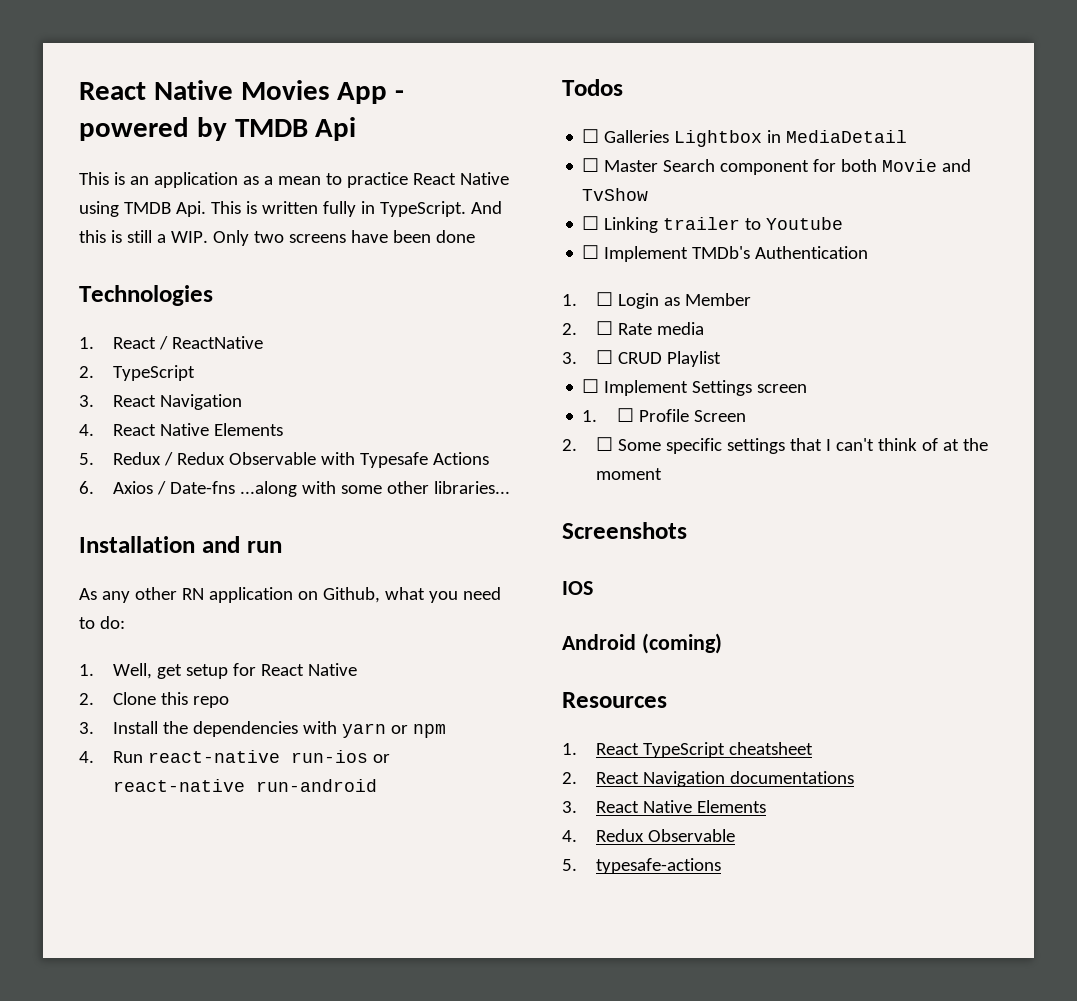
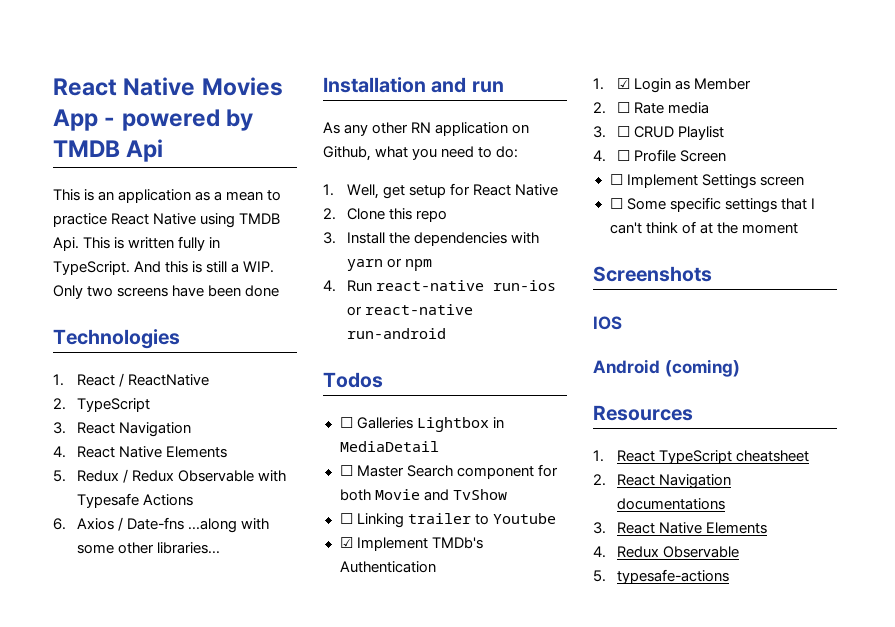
[582,245,600,259] ☐ -> [339,537,353,548] ☑
[596,292,614,306] ☐ -> [616,78,630,89] ☑
(722, 359) none -> [593,149,726,162] // 4. ☐ Profile Screen
[582,408,746,422] [562,439,577,451] 1. ☐ Profile Screen // 2. -> (804, 181) none

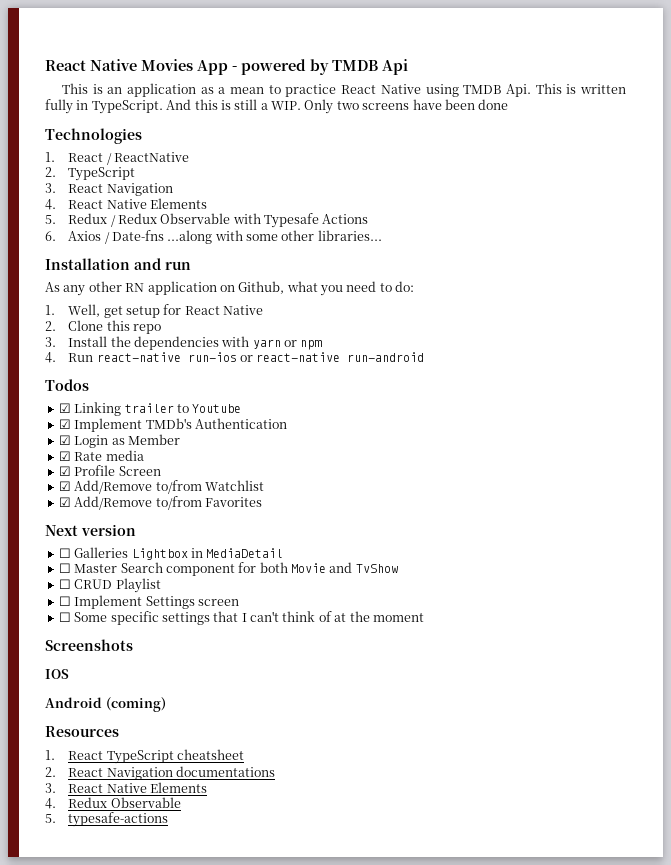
(383, 380) none -> [58,402,242,416] [58,418,287,432] [58,434,180,448] [58,450,144,461] [58,465,161,476] [58,480,264,494] [58,496,262,510] [45,524,136,536] // ☑ Linking trailer to Youtube // ☑ Implement TMDb's Authentication // ☑ Login as Member // ☑ Rate media // ☑ Profile Screen // ☑ Add/Remove to/from Watchlist // ☑ Add/Remove to/from Favorites // Next version
[356,513,556,528] [339,537,483,551] [339,561,436,573] [593,78,751,93] [593,102,709,114] [593,126,724,140] [593,149,726,162] Linking trailer to Youtube // ☑ Implement TMDb's Authentication // 1. ☑ Login as Member // 2. ☐ Rate media // 3. ☐ CRUD Playlist // 4. ☐ Profile Screen -> [74,578,161,593] CRUD Playlist

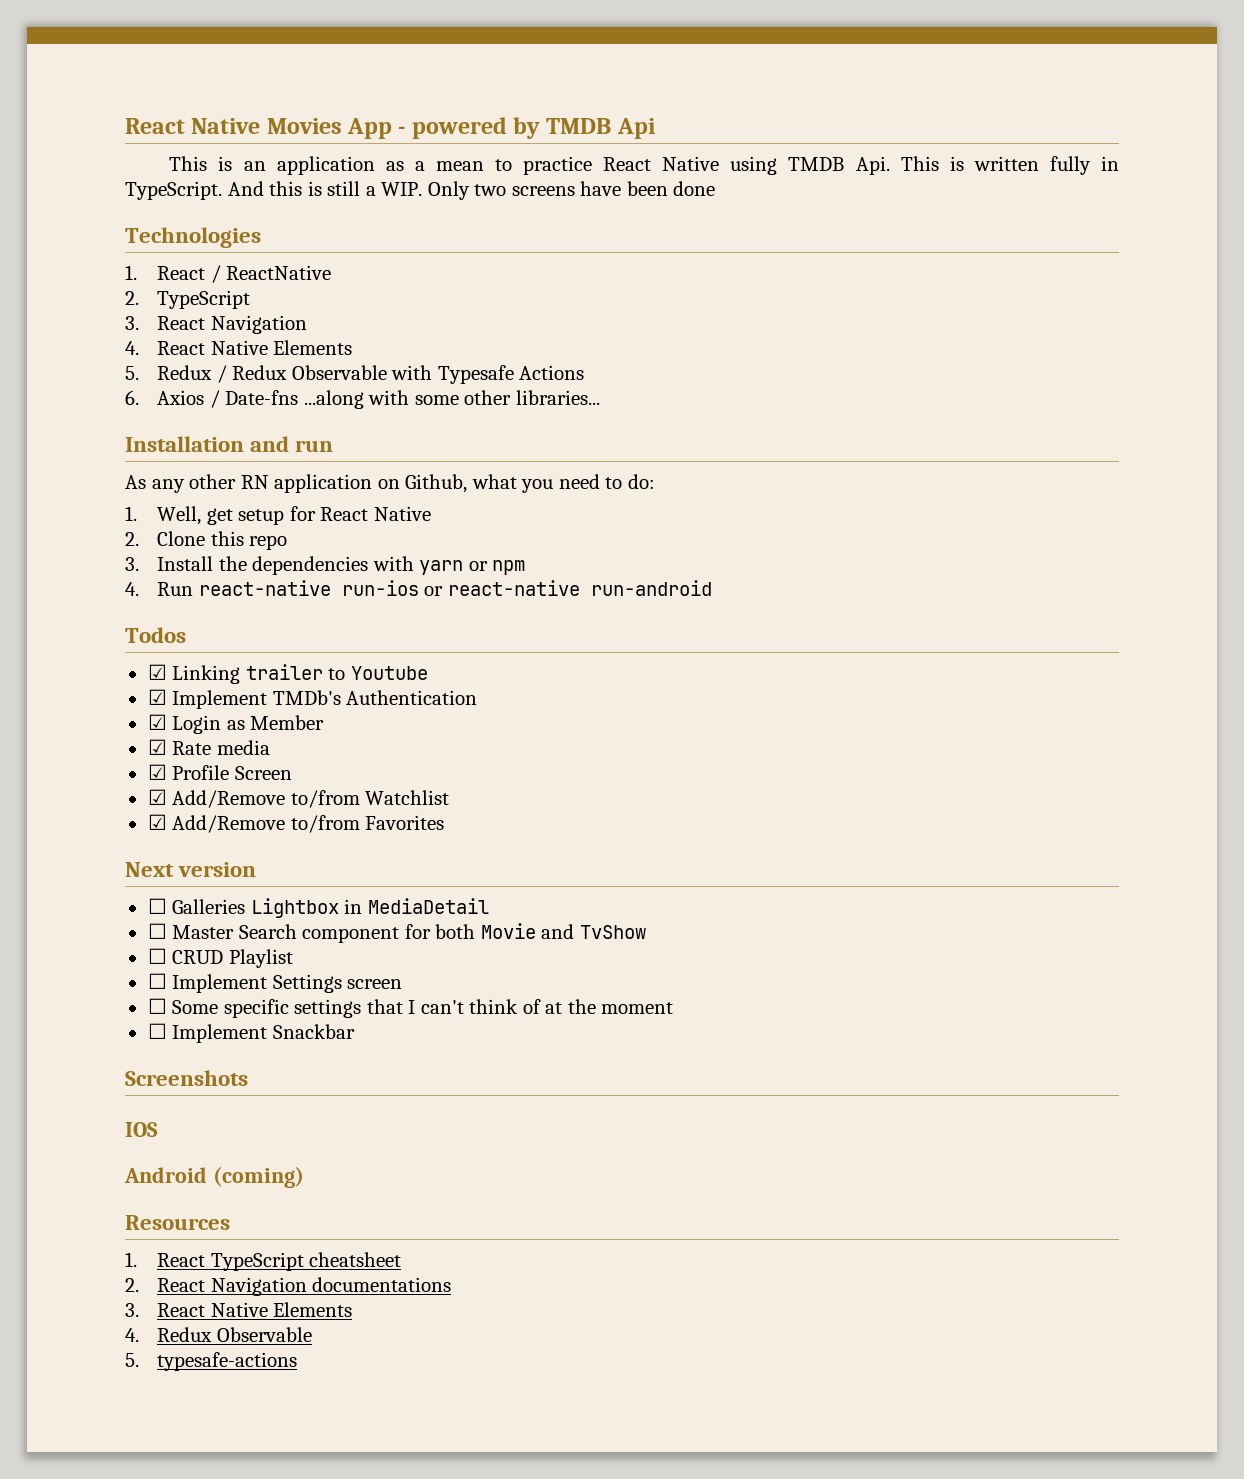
(424, 617) none -> [147,1023,355,1043] // ☐ Implement Snackbar

